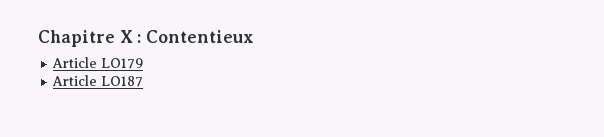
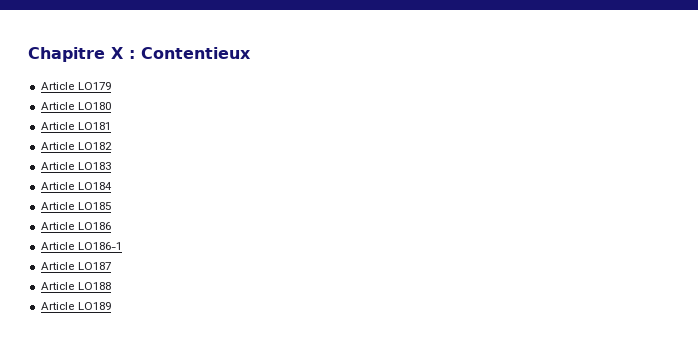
[101,76,144,87] LO187 -> [77,102,111,110] [40,122,111,130] [40,142,112,150] [40,162,111,170] [40,182,112,190] [40,202,111,210] [40,222,111,230] [40,242,122,250] [40,262,111,270] [40,282,111,290] [40,302,111,310] LO180 // Article LO181 // Article LO182 // Article LO183 // Article LO184 // Article LO185 // Article LO186 // Article LO186-1 // Article LO187 // Article LO188 // Article LO189

